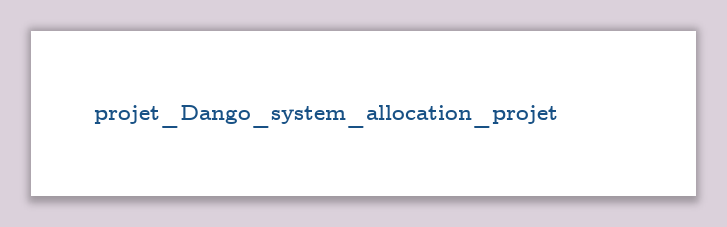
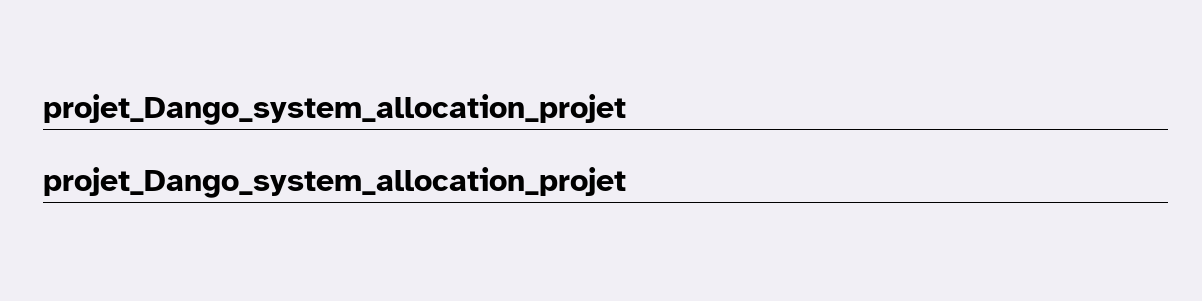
[94,105,558,128] projet_Dango_system_allocation_projet -> [43,94,626,125] [43,167,626,198] projet_Dango_system_allocation_projet // projet_Dango_system_allocation_projet

